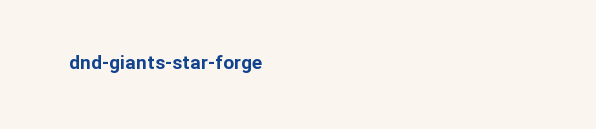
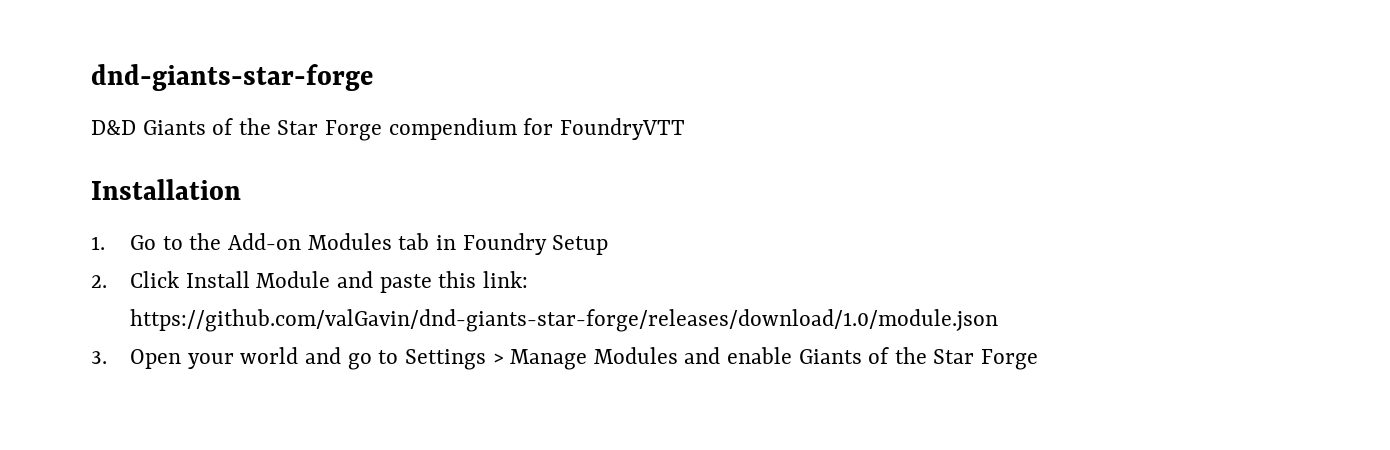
(262, 64) none -> [91,118,685,141] [91,179,241,200] [91,233,609,255] [91,271,528,293] [130,309,999,332] [91,347,1039,370] // D&D Giants of the Star Forge compendium for FoundryVTT // Installation // 1. Go to the Add-on Modules tab in Foundry Setup // 2. Click Install Module and paste this link: https://github.com/valGavin/dnd-giants-star-forge/releases/download/1.0/module.json // 3. Open your world and go to Settings > Manage Modules and enable Giants of the Star Forge

